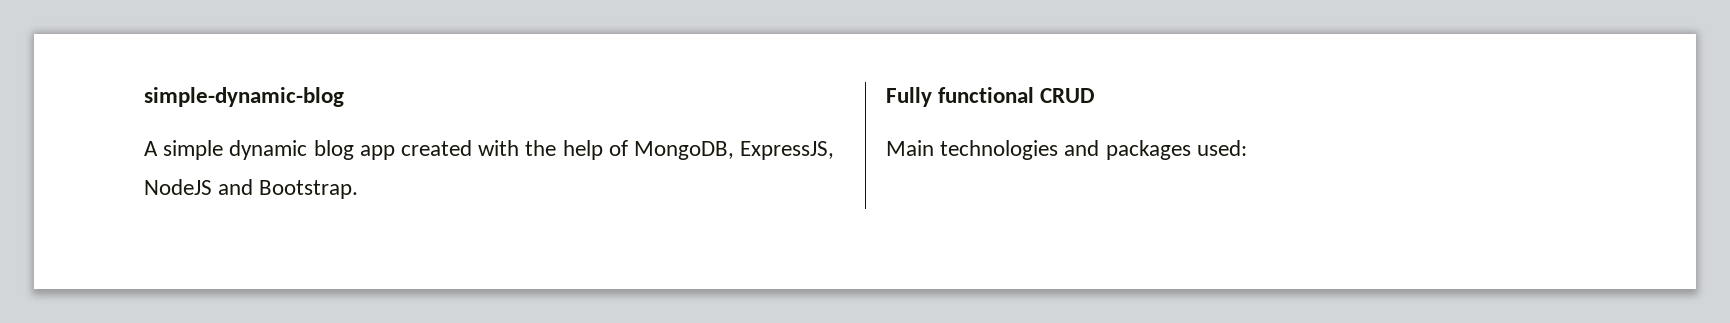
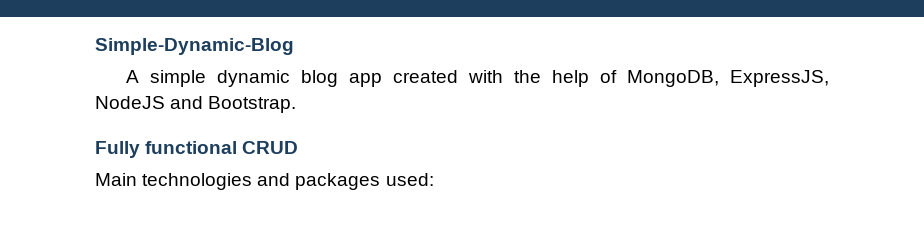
[144,87,344,107] simple-dynamic-blog -> [95,38,294,55] Simple-Dynamic-Blog

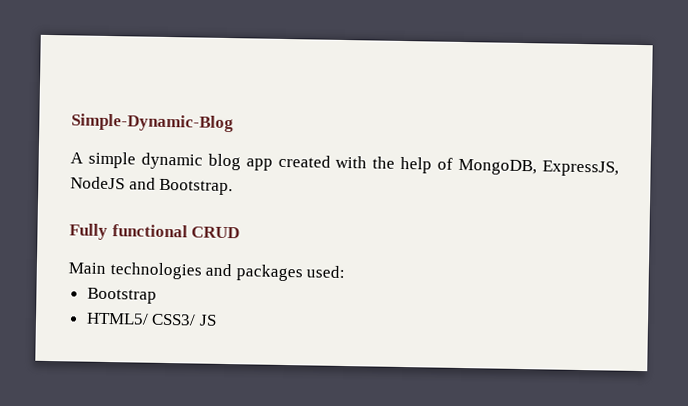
(434, 179) none -> [86,287,157,304] [85,312,217,326] // Bootstrap // HTML5/ CSS3/ JS

